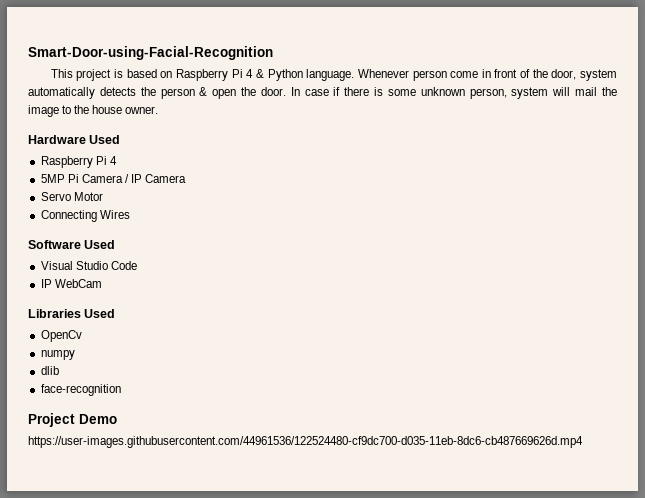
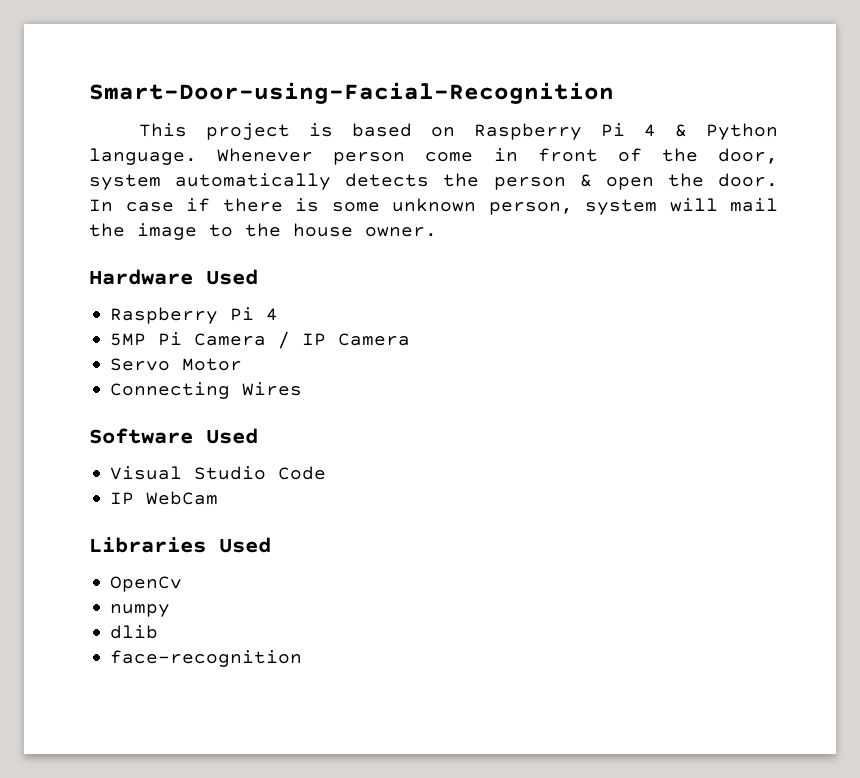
[28,413,117,427] [28,436,583,448] // Project Demo // https://user-images.githubusercontent.com/44961536/122524480-cf9dc700-d035-11eb-8dc6-cb487669626d.mp4 -> (303, 658) none

